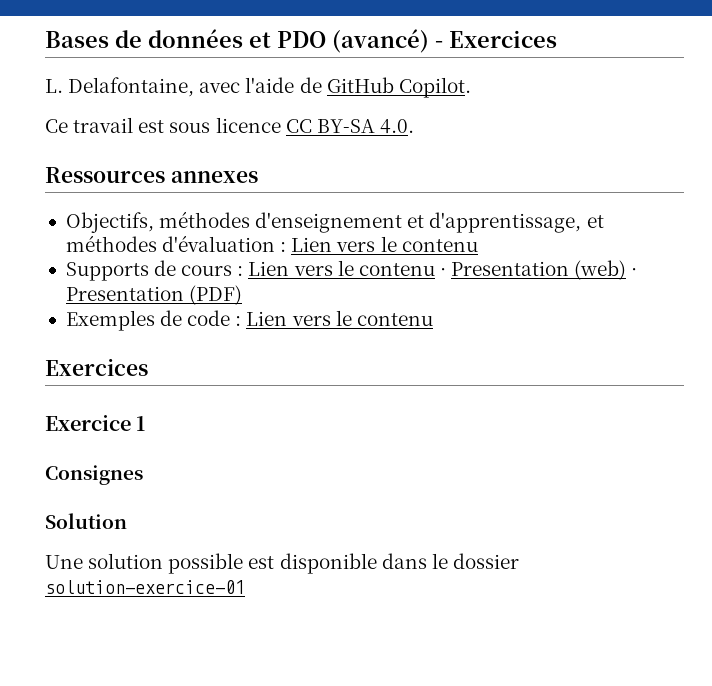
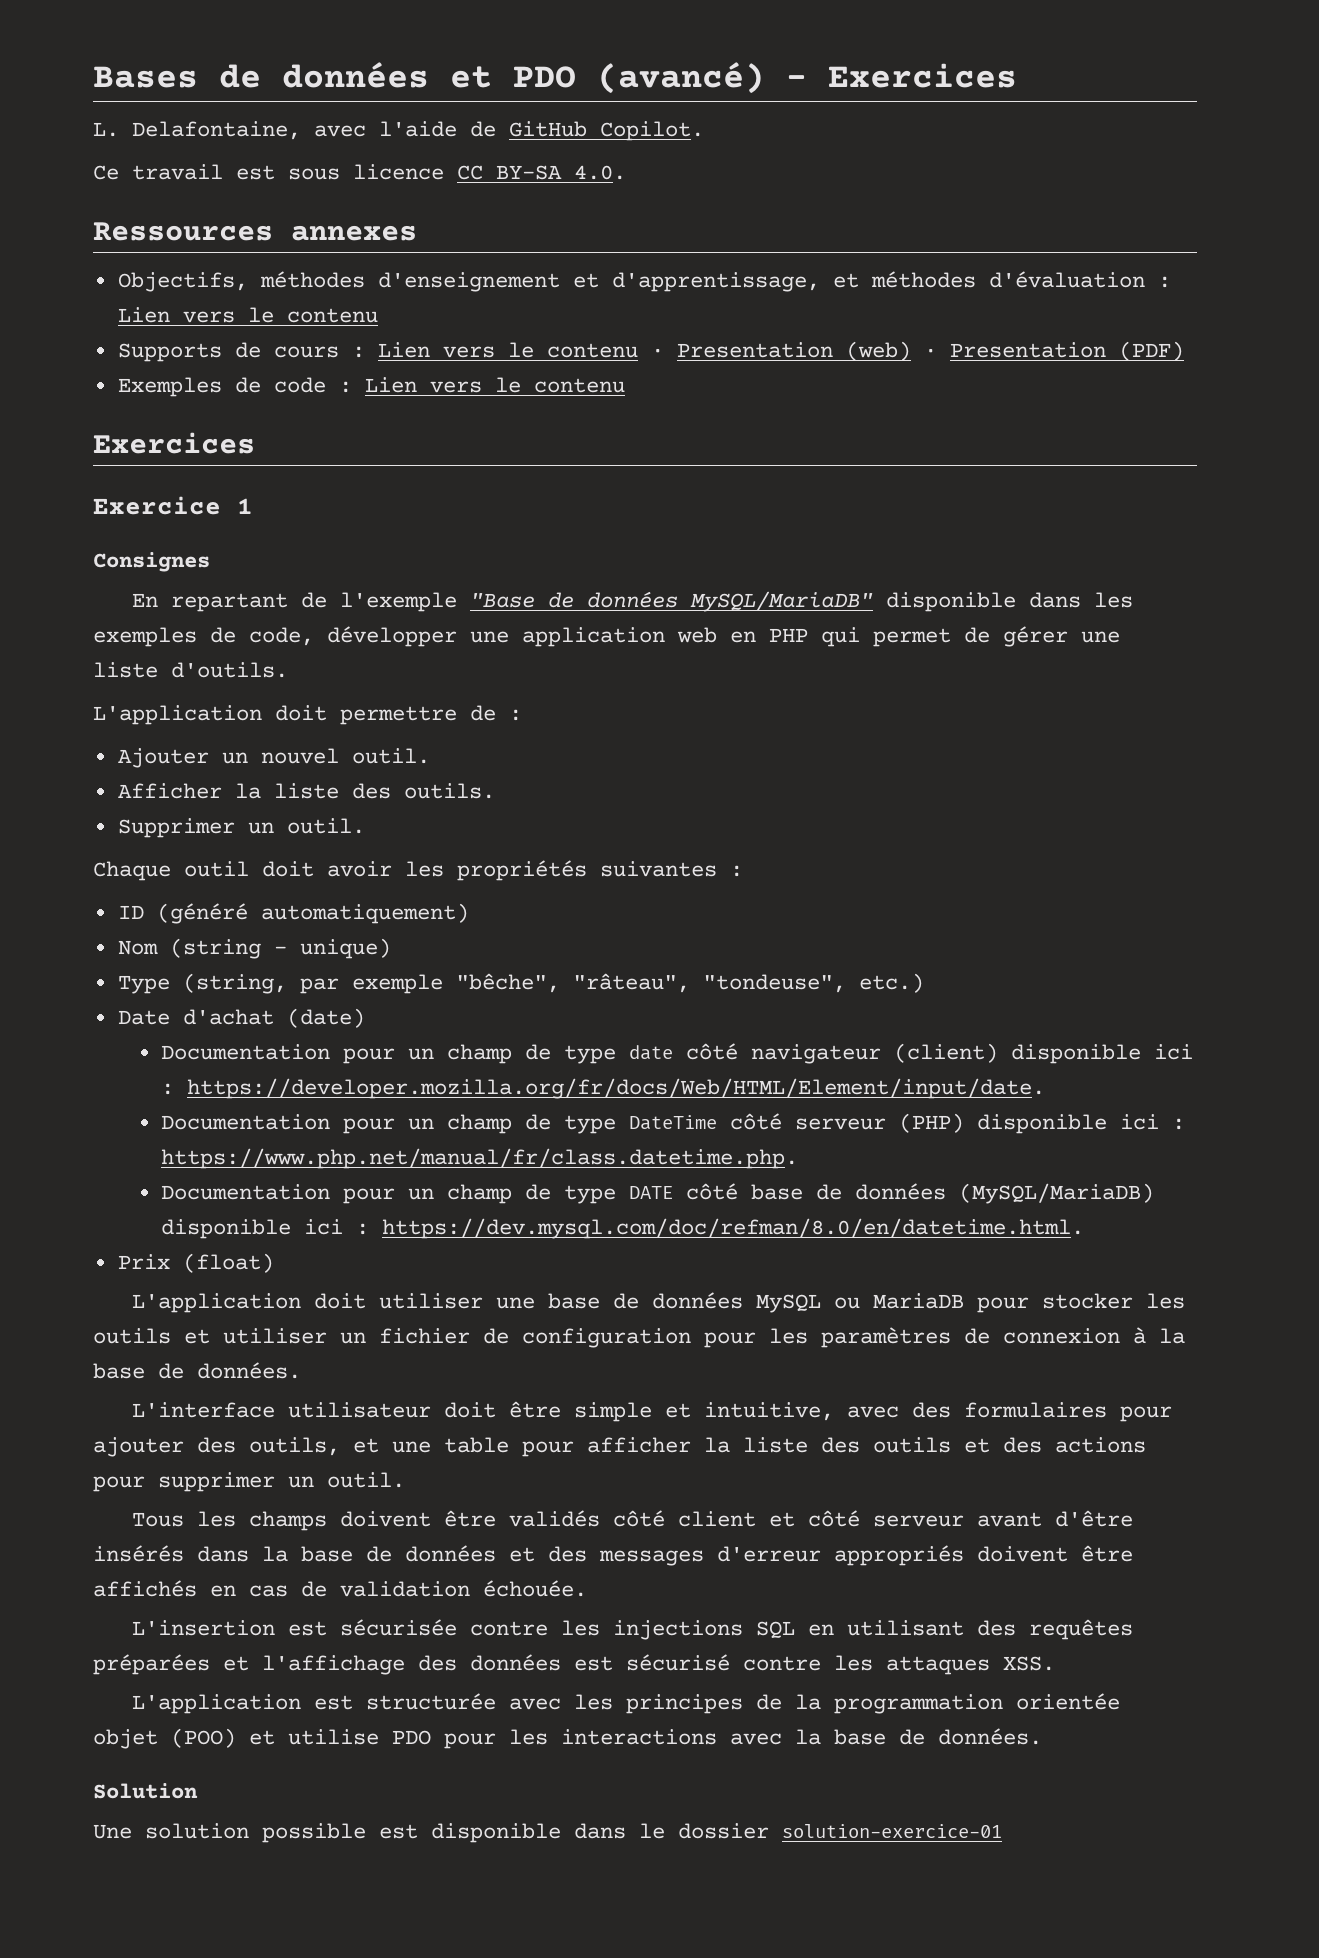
(143, 475) none -> [132,591,1134,612] [93,626,1120,647] [93,662,288,678] [93,705,522,725] [117,748,430,768] [117,783,495,799] [117,818,365,838] [93,860,743,881] [117,903,469,924] [117,938,391,959] [117,973,924,994] [117,1008,365,1028] [161,1043,1194,1064] [161,1078,1046,1099] [161,1113,1186,1134] [161,1148,799,1169] [161,1183,1155,1204] [161,1218,1085,1239] [117,1253,274,1273] [132,1292,1186,1313] [93,1327,1185,1348] [93,1362,301,1379] [132,1401,1173,1422] [93,1437,1146,1457] [93,1472,405,1492] [132,1510,1134,1531] [93,1545,1133,1566] [93,1580,587,1597] [132,1619,1134,1640] [93,1654,1055,1675] [132,1693,1121,1714] [93,1728,1042,1749] // En repartant de l'exemple "Base de données MySQL/MariaDB" disponible dans les exemples de code, développer une application web en PHP qui permet de gérer une liste d'outils. // L'application doit permettre de : // Ajouter un nouvel outil. // Afficher la liste des outils. // Supprimer un outil. // Chaque outil doit avoir les propriétés suivantes : // ID (généré automatiquement) // Nom (string - unique) // Type (string, par exemple "bêche", "râteau", "tondeuse", etc.) // Date d'achat (date) // Documentation pour un champ de type date côté navigateur (client) disponible ici : https://developer.mozilla.org/fr/docs/Web/HTML/Element/input/date. // Documentation pour un champ de type DateTime côté serveur (PHP) disponible ici : https://www.php.net/manual/fr/class.datetime.php. // Documentation pour un champ de type DATE côté base de données (MySQL/MariaDB) disponible ici : https://dev.mysql.com/doc/refman/8.0/en/datetime.html. // Prix (float) // L'application doit utiliser une base de données MySQL ou MariaDB pour stocker les outils et utiliser un fichier de configuration pour les paramètres de connexion à la base de données. // L'interface utilisateur doit être simple et intuitive, avec des formulaires pour ajouter des outils, et une table pour afficher la liste des outils et des actions pour supprimer un outil. // Tous les champs doivent être validés côté client et côté serveur avant d'être insérés dans la base de données et des messages d'erreur appropriés doivent être affichés en cas de validation échouée. // L'insertion est sécurisée contre les injections SQL en utilisant des requêtes préparées et l'affichage des données est sécurisé contre les attaques XSS. // L'application est structurée avec les principes de la programmation orientée objet (POO) et utilise PDO pour les interactions avec la base de données.

